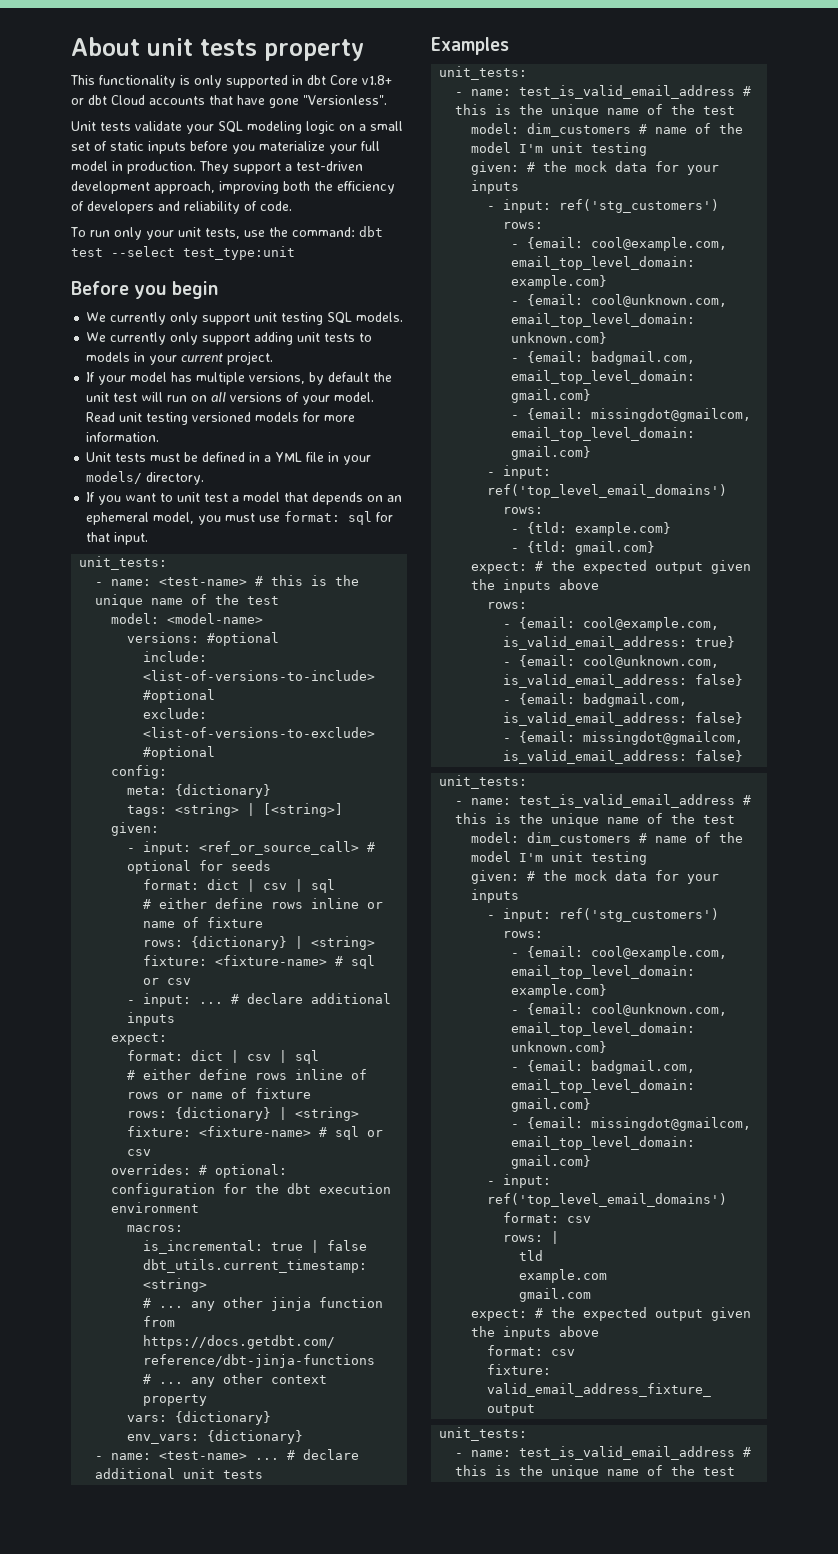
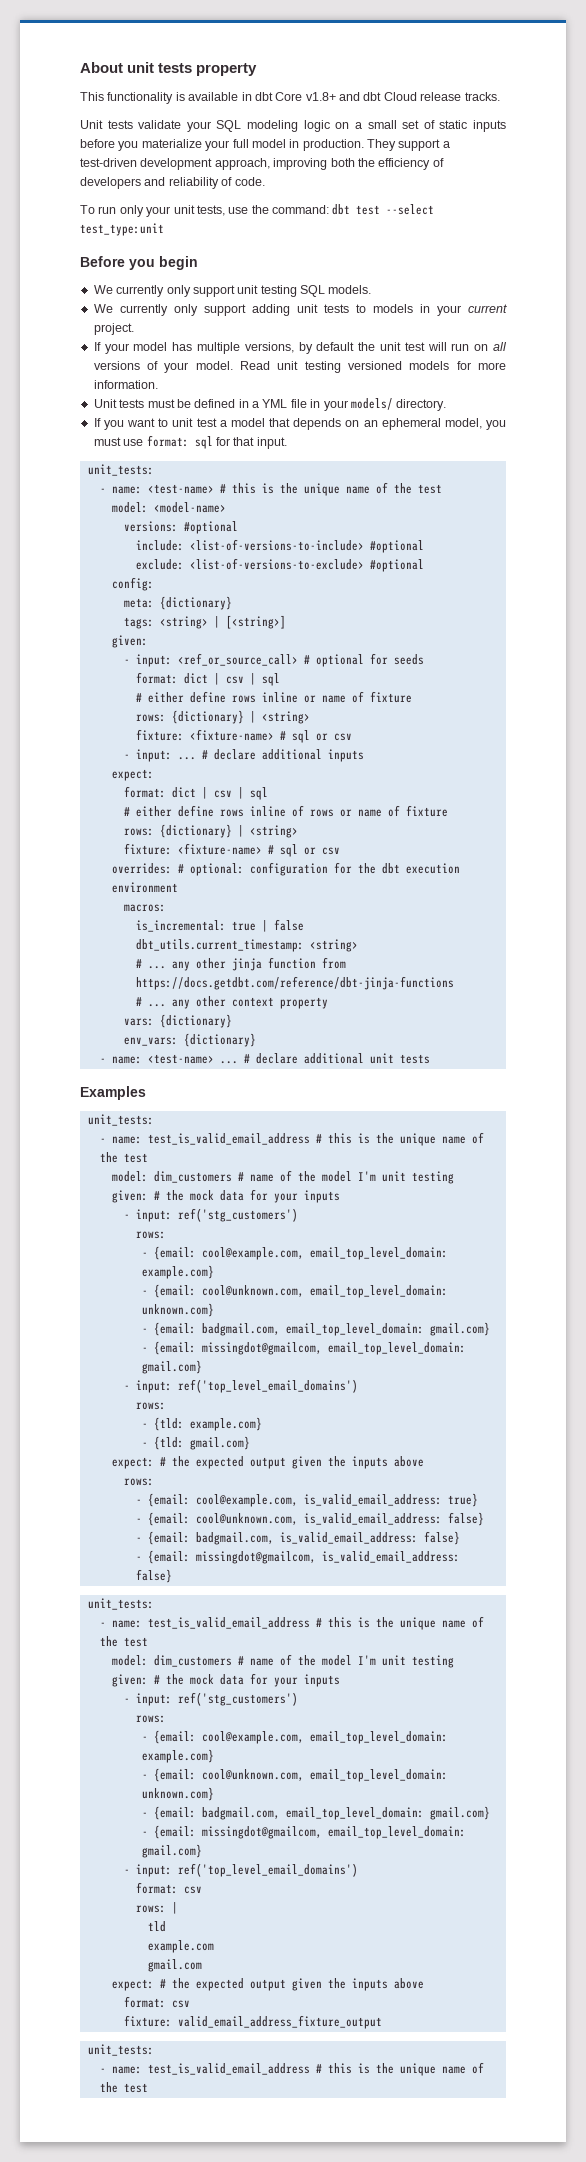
[194,75,288,88] only supported -> [188,92,239,101] available
[71,98,84,105] or -> [339,92,360,101] and
[149,95,387,108] accounts that have gone "Versionless". -> [420,92,500,101] release tracks.

